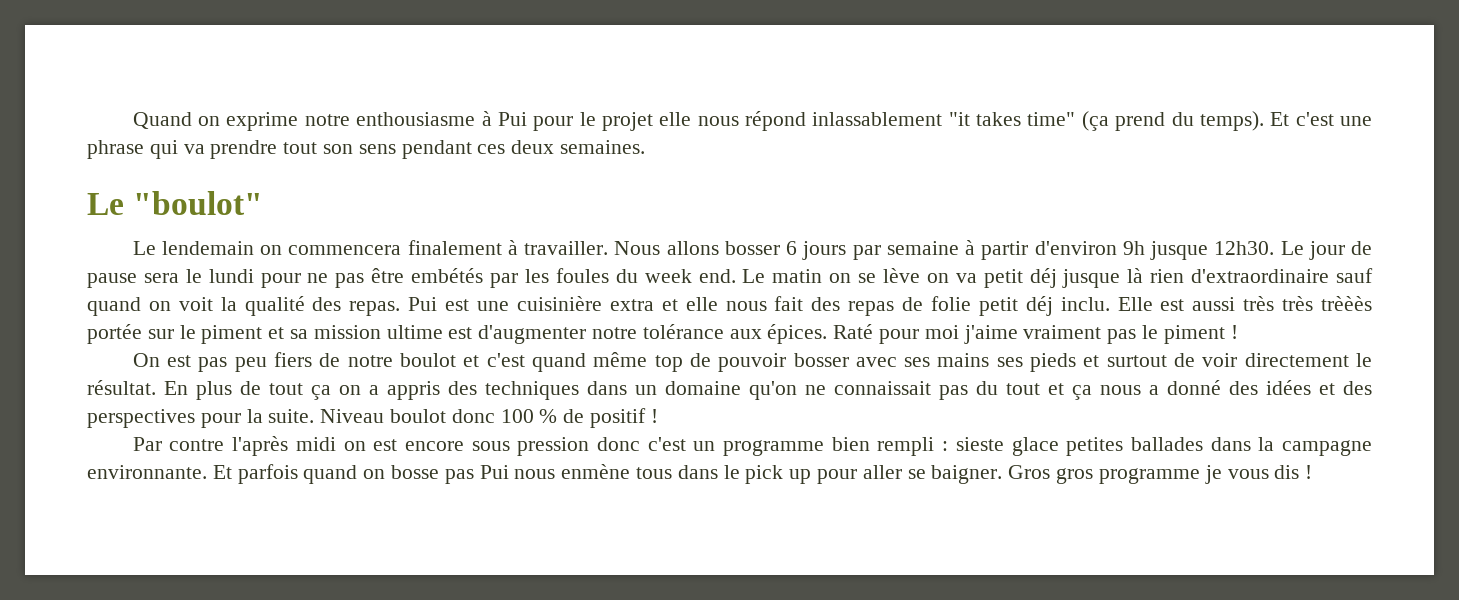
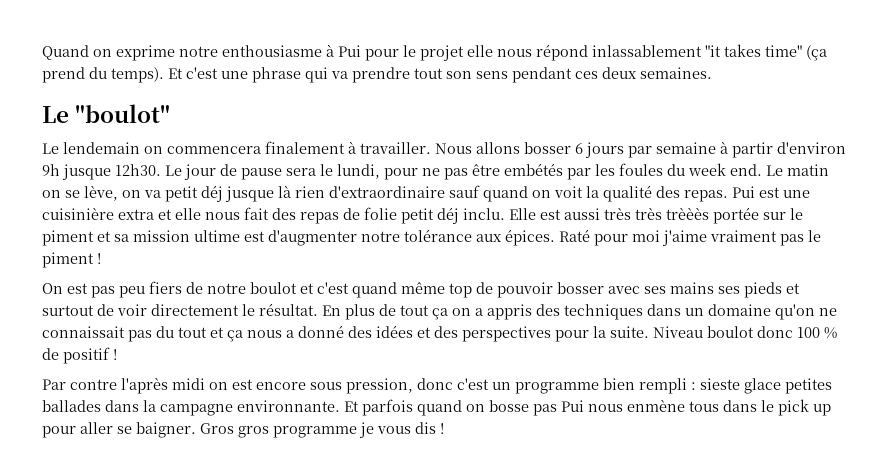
[208,269,254,283] lundi -> [337,164,380,179] lundi,
[882,268,920,283] lève -> [84,185,118,201] lève,
[517,437,590,456] pression -> [346,378,413,394] pression,

